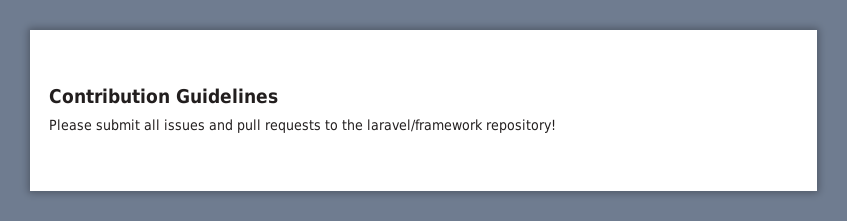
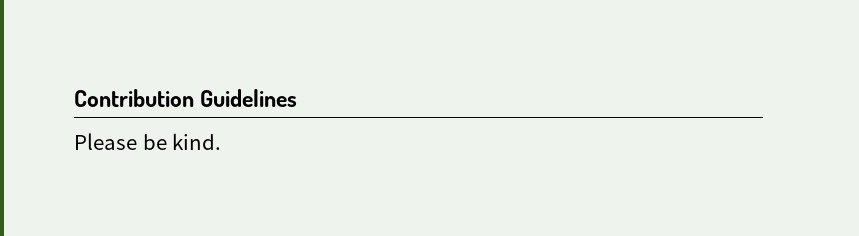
[96,119,556,133] submit all issues and pull requests to the laravel/framework repository! -> [142,133,222,150] be kind.

